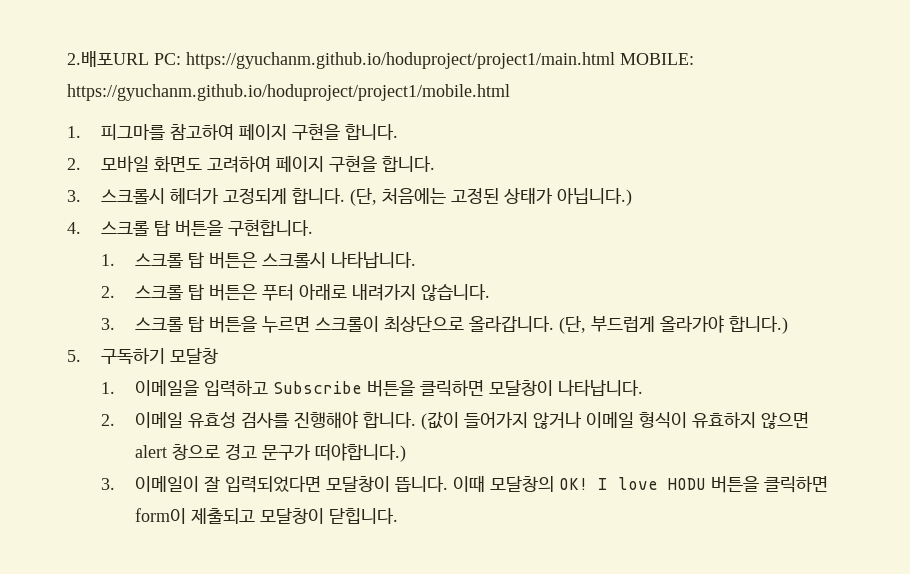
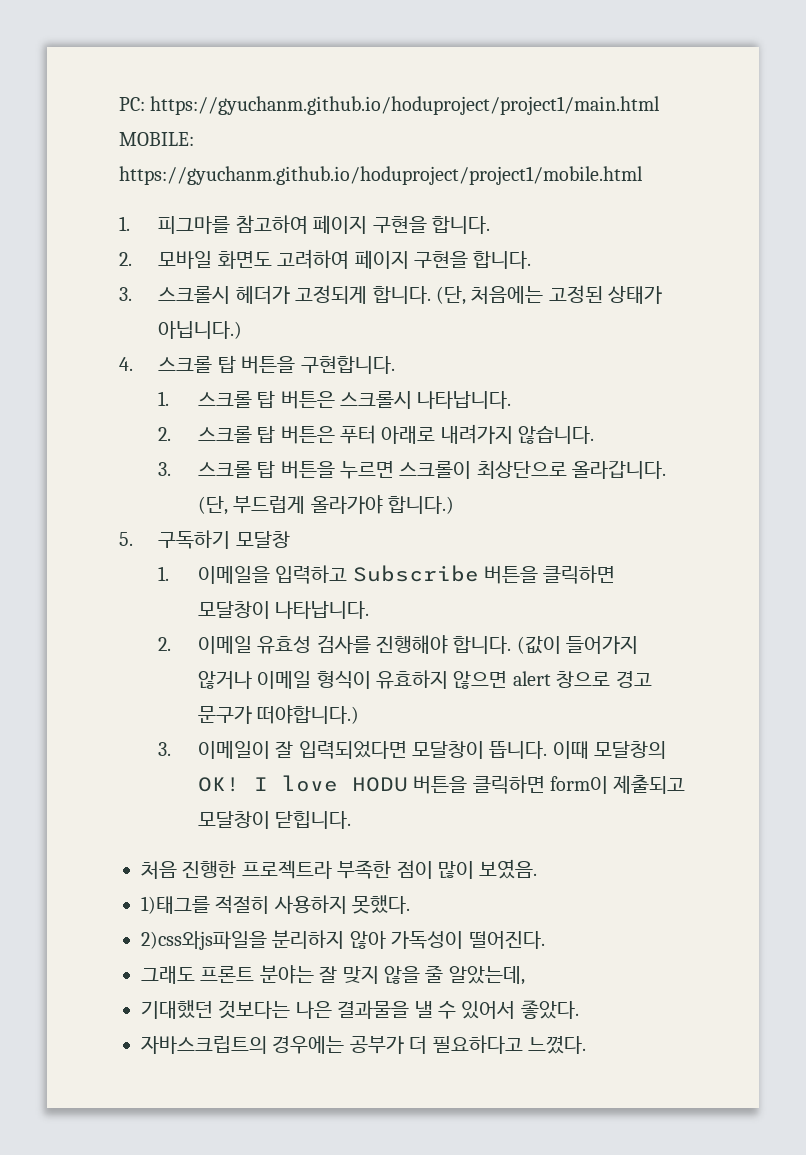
[67,51,149,67] 2.배포URL -> (119, 104) none
(399, 516) none -> [141,859,538,879] [141,895,411,914] [141,930,545,950] [141,965,525,985] [141,1000,579,1019] [141,1035,586,1054] // 처음 진행한 프로젝트라 부족한 점이 많이 보였음. // 1)태그를 적절히 사용하지 못했다. // 2)css와js파일을 분리하지 않아 가독성이 떨어진다. // 그래도 프론트 분야는 잘 맞지 않을 줄 알았는데, // 기대했던 것보다는 나은 결과물을 낼 수 있어서 좋았다. // 자바스크립트의 경우에는 공부가 더 필요하다고 느꼈다.

